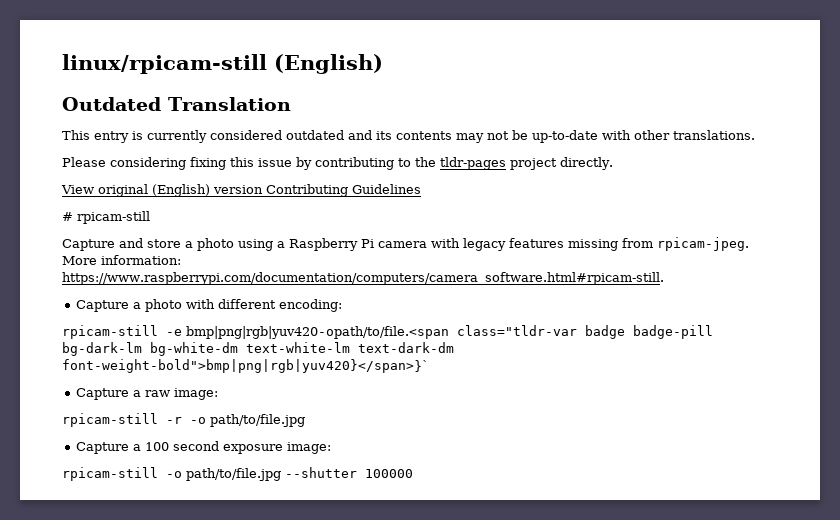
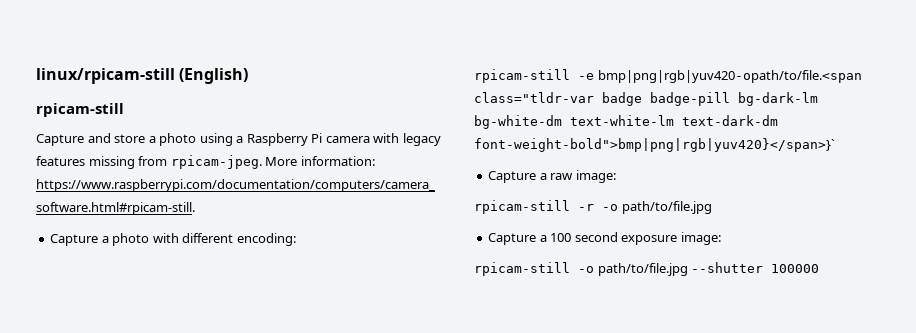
[62,97,291,111] [62,130,755,143] [62,157,613,170] [61,184,421,197] [62,212,73,221] Outdated Translation // This entry is currently considered outdated and its contents may not be up-to-date with other translations. // Please considering fixing this issue by contributing to the tldr-pages project directly. // View original (English) version Contributing Guidelines // # -> (249, 76) none

